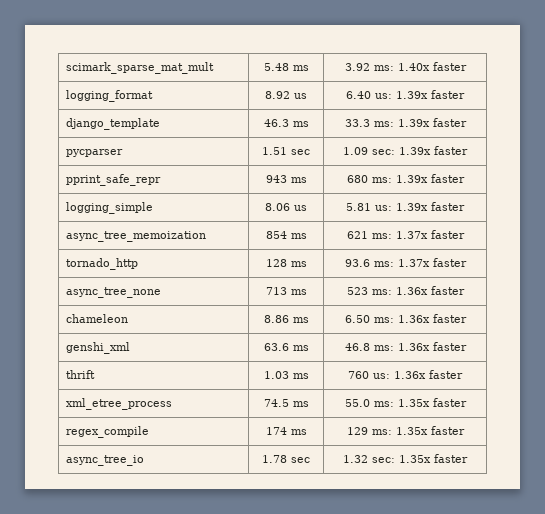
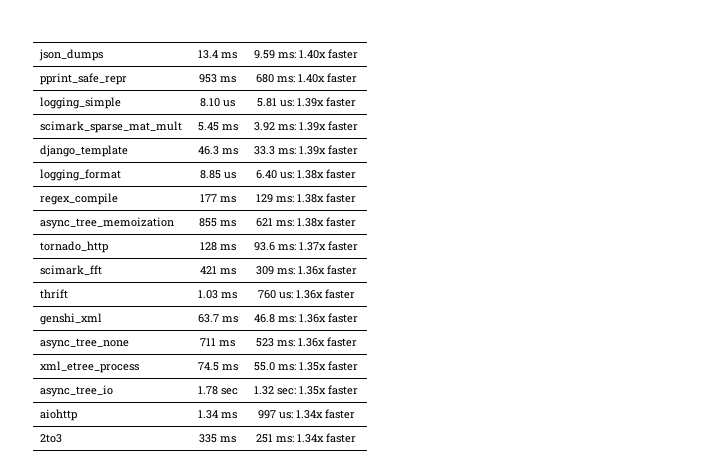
(65, 68) none -> [38,49,103,61] [197,50,237,59] [253,49,358,59] [39,73,127,85] [198,74,236,83] [255,73,357,83] [39,97,121,109] [199,98,235,107] [256,97,356,107] json_dumps | 13.4 ms | 9.59 ms: 1.40x faster // pprint_safe_repr | 953 ms | 680 ms: 1.40x faster // logging_simple | 8.10 us | 5.81 us: 1.39x faster //
[263,63,289,71] 5.48 -> [197,122,219,131] 5.45
[397,62,467,71] [65,90,153,102] [265,91,307,99] [346,91,392,99] 1.40x faster // logging_format | 8.92 us | 6.40 us: -> (296, 127) none
[65,149,123,157] [262,147,310,155] [343,146,468,155] [65,174,161,186] [265,175,307,183] [346,174,465,183] [65,202,153,214] [265,203,307,211] [346,203,428,211] pycparser | 1.51 sec | 1.09 sec: 1.39x faster // pprint_safe_repr | 943 ms | 680 ms: 1.39x faster // logging_simple | 8.06 us | 5.81 us: 1.39x -> [39,169,121,181] [199,170,236,179] [255,169,356,179] [39,193,118,205] [199,194,236,203] [255,194,324,203] logging_format | 8.85 us | 6.40 us: 1.38x faster // regex_compile | 177 ms | 129 ms: 1.38x
[265,231,287,239] 854 -> [198,218,217,227] 855
[395,231,428,239] 1.37x -> [297,218,324,227] 1.38x
[65,287,161,298] [265,287,307,295] [346,286,465,295] [65,314,128,323] [263,315,309,323] [344,314,467,323] [65,342,130,354] [263,343,309,351] [344,343,370,351] async_tree_none | 713 ms | 523 ms: 1.36x faster // chameleon | 8.86 ms | 6.50 ms: 1.36x faster // genshi_xml | 63.6 ms | 46.8 -> [39,265,102,275] [199,266,236,275] [255,266,274,275] scimark_fft | 421 ms | 309
(463, 374) none -> [39,313,102,325] [197,314,238,323] [253,313,358,323] [39,338,129,349] [199,338,235,347] [255,337,357,347] // genshi_xml | 63.7 ms | 46.8 ms: 1.36x faster // async_tree_none | 711 ms | 523 ms: 1.36x faster
[65,426,149,438] [265,427,307,435] [346,426,465,435] // regex_compile | 174 ms | 129 ms: 1.35x faster -> (358, 366) none
(468, 458) none -> [39,409,77,421] [197,410,237,419] [257,409,355,419] [39,434,62,443] [198,434,236,443] [255,433,356,443] // aiohttp | 1.34 ms | 997 us: 1.34x faster // 2to3 | 335 ms | 251 ms: 1.34x faster

